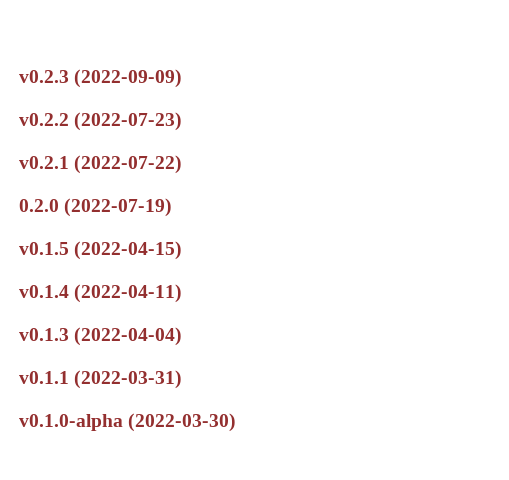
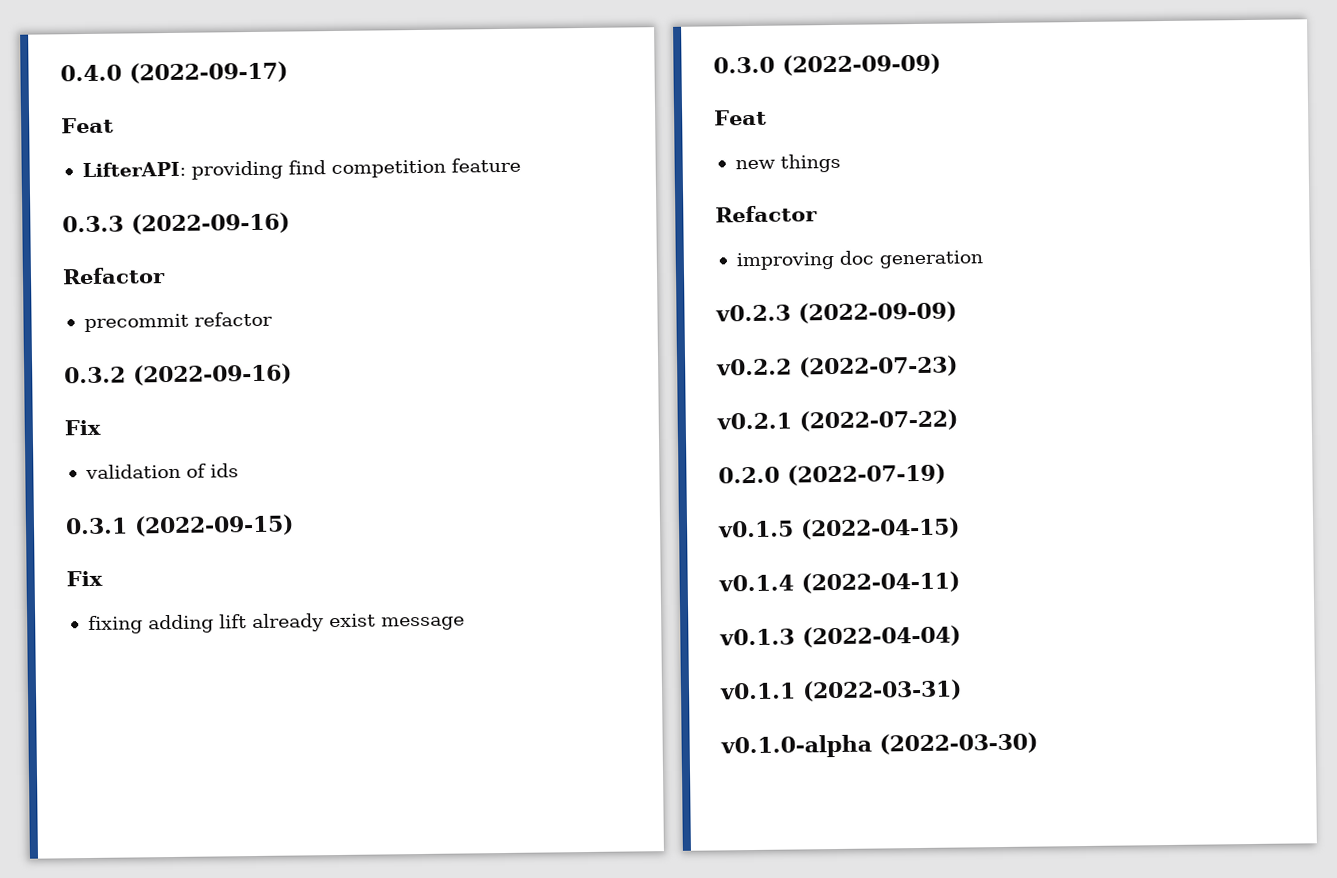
(19, 76) none -> [60,61,288,84] [61,117,114,134] [81,157,521,180] [62,212,290,235] [62,267,166,285] [83,311,273,333] [64,363,292,386] [64,419,101,436] [84,463,239,480] [65,514,294,537] [66,570,103,587] [87,613,465,635] [713,53,941,76] [714,109,767,126] [734,153,841,173] [715,205,818,223] [735,250,983,271] 0.4.0 (2022-09-17) // Feat // LifterAPI: providing find competition feature // 0.3.3 (2022-09-16) // Refactor // precommit refactor // 0.3.2 (2022-09-16) // Fix // validation of ids // 0.3.1 (2022-09-15) // Fix // fixing adding lift already exist message // 0.3.0 (2022-09-09) // Feat // new things // Refactor // improving doc generation //

